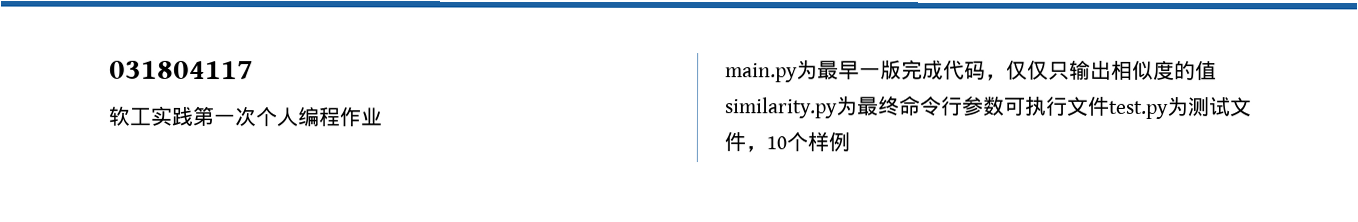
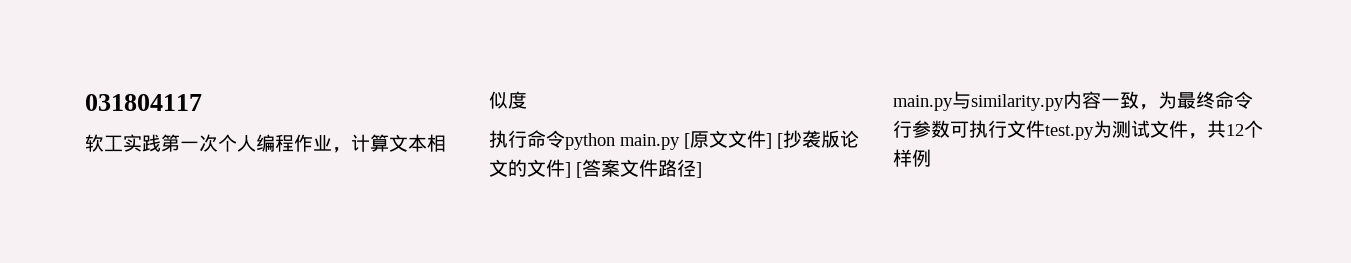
[725,59,1217,83] [724,97,838,119] // main.py为最早一版完成代码，仅仅只输出相似度的值similarity.py -> [332,134,446,153] [489,91,527,109] [489,130,859,150] [489,159,702,178] [893,91,1158,111] ，计算文本相似度 // 执行命令python main.py [原文文件] [抄袭版论文的文件] [答案文件路径] // main.py与similarity.py内容一致，
[766,136,787,150] 10 -> [1207,120,1244,138] 共12

